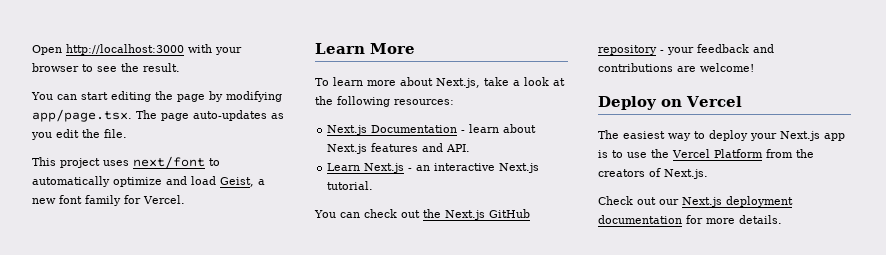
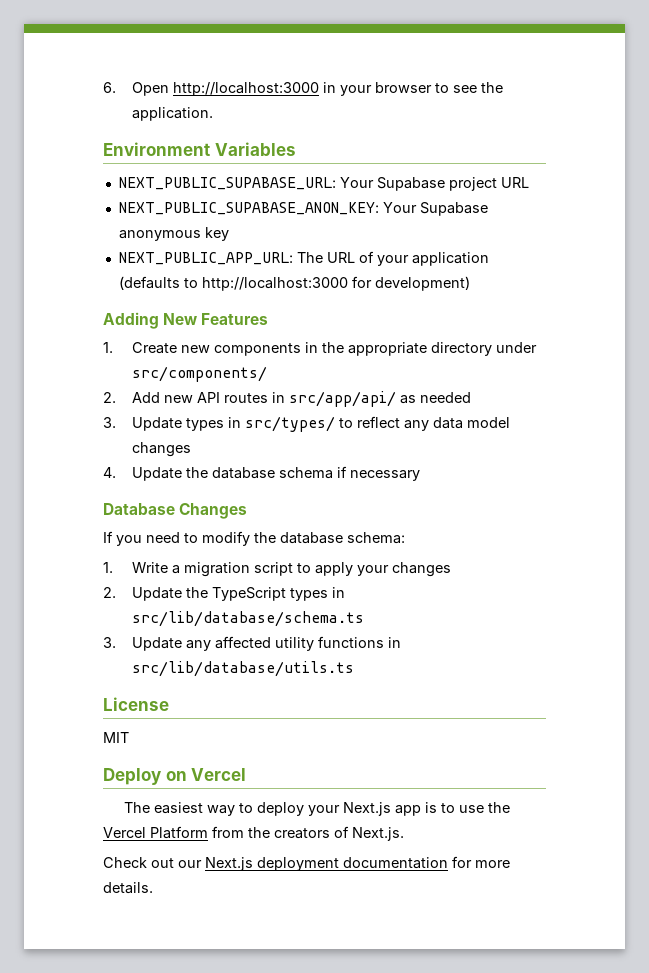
(32, 50) none -> [103,82,116,93] 6.
[188,44,212,53] with -> [322,82,336,93] in
[143,63,180,72] [31,91,282,102] [32,109,284,122] [31,129,127,140] [32,156,220,169] [32,176,265,187] [32,195,185,206] [315,43,415,54] [315,77,565,88] [315,96,454,107] [327,124,537,135] [327,143,471,154] [327,163,540,173] [327,181,374,190] [314,209,530,220] [598,44,774,55] [598,63,754,72] result. // You can start editing the page by modifying app/page.tsx. The page auto-updates as you edit the file. // This project uses next/font to automatically optimize and load Geist, a new font family for Vercel. // Learn More // To learn more about Next.js, take a look at the following resources: // Next.js Documentation - learn about Next.js features and API. // Learn Next.js - an interactive Next.js tutorial. // You can check out the Next.js GitHub repository - your feedback and contributions are welcome! -> [131,107,213,121] [103,142,296,156] [118,177,529,191] [118,202,488,216] [118,227,229,241] [118,251,489,266] [118,276,470,291] [103,312,269,329] [103,342,537,356] [131,366,267,382] [103,391,471,407] [103,416,510,432] [131,442,191,457] [103,466,420,481] [103,503,248,519] [103,531,405,546] [103,562,451,577] [103,587,345,601] [131,611,364,627] [103,636,401,651] [131,661,354,677] [103,697,169,711] [103,732,129,743] application. // Environment Variables // NEXT_PUBLIC_SUPABASE_URL: Your Supabase project URL // NEXT_PUBLIC_SUPABASE_ANON_KEY: Your Supabase anonymous key // NEXT_PUBLIC_APP_URL: The URL of your application (defaults to http://localhost:3000 for development) // Adding New Features // 1. Create new components in the appropriate directory under src/components/ // 2. Add new API routes in src/app/api/ as needed // 3. Update types in src/types/ to reflect any data model changes // 4. Update the database schema if necessary // Database Changes // If you need to modify the database schema: // 1. Write a migration script to apply your changes // 2. Update the TypeScript types in src/lib/database/schema.ts // 3. Update any affected utility functions in src/lib/database/utils.ts // License // MIT

